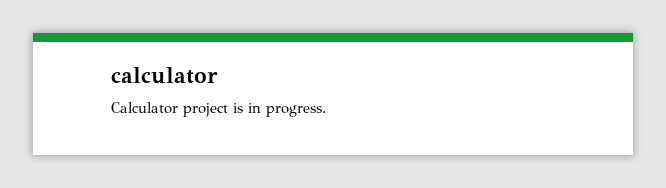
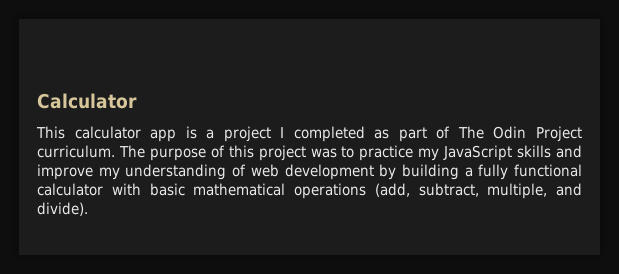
[111,67,218,84] [111,102,326,117] calculator // Calculator project is in progress. -> [37,93,137,109] [36,126,583,142] [37,145,583,161] [37,164,582,180] [37,183,582,199] [37,202,88,216] Calculator // This calculator app is a project I completed as part of The Odin Project curriculum. The purpose of this project was to practice my JavaScript skills and improve my understanding of web development by building a fully functional calculator with basic mathematical operations (add, subtract, multiple, and divide).

